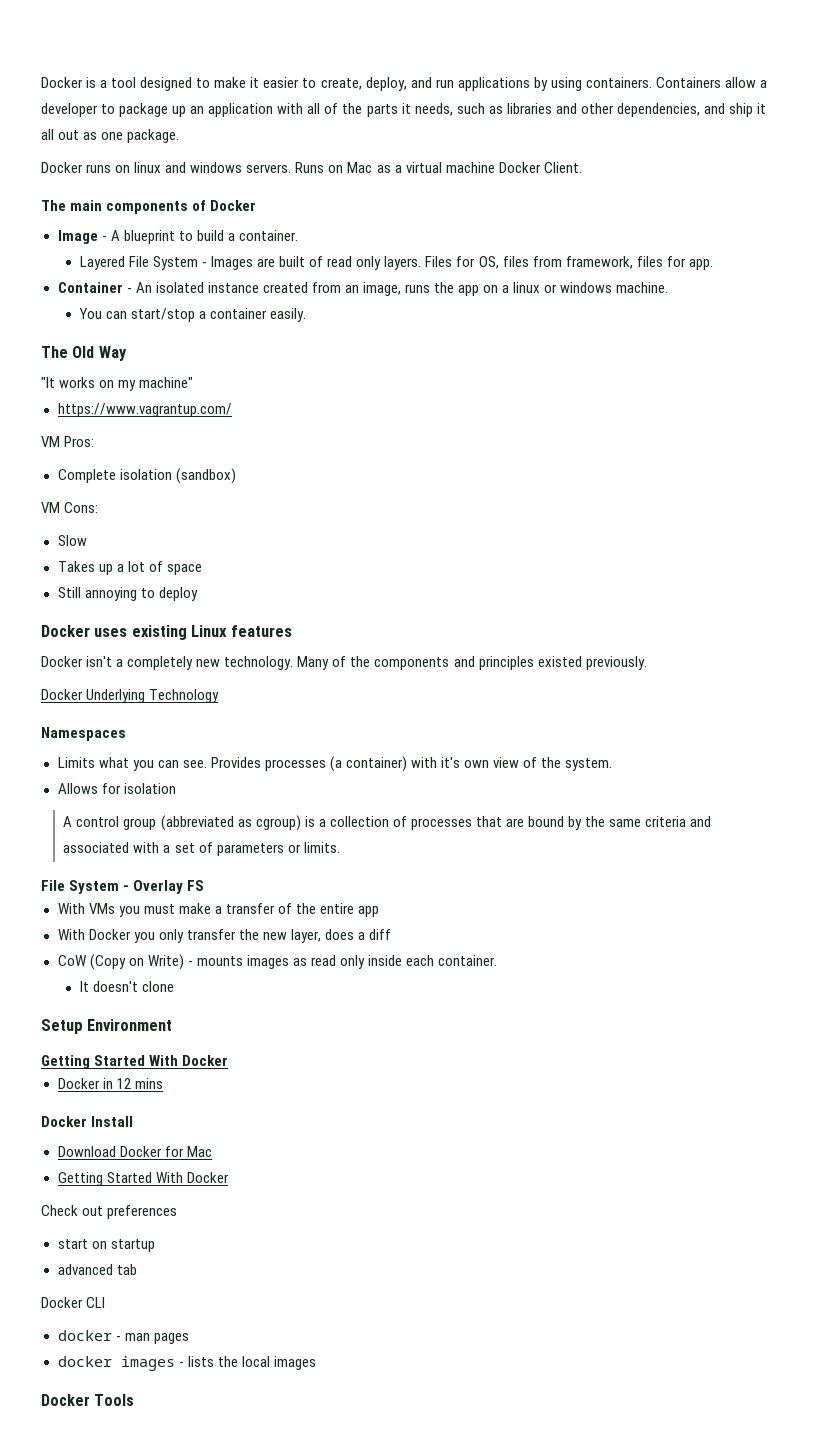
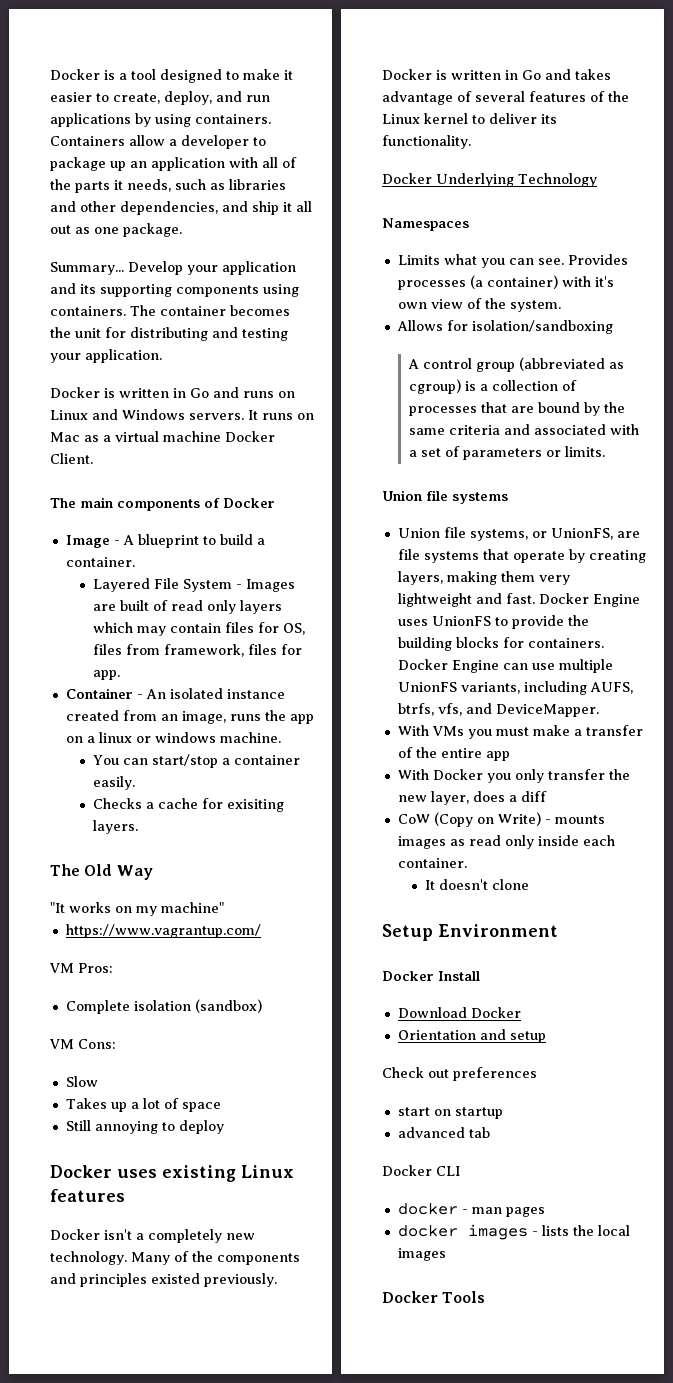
[41,162,325,173] Docker runs on linux and windows servers. Runs -> [50,261,296,275] [50,283,299,297] [50,305,290,316] [50,327,288,341] [50,349,162,363] [50,387,295,398] [50,409,293,420] Summary... Develop your application and its supporting components using containers. The container becomes the unit for distributing and testing your application. // Docker is written in Go and runs on Linux and Windows servers. It runs
[384,256,453,270] layers. Files -> [239,600,282,614] [92,622,254,636] layers which may contain files
(307, 315) none -> [92,798,284,812] [92,820,138,834] // Checks a cache for exisiting layers.
(647, 663) none -> [382,69,611,80] [382,91,629,105] [382,113,557,124] [382,135,471,149] Docker is written in Go and takes advantage of several features of the Linux kernel to deliver its functionality.
[123,783,176,794] isolation -> [471,320,613,334] isolation/sandboxing
[41,880,205,894] File System - Overlay FS -> [382,490,508,504] [397,527,640,541] [397,549,646,563] [397,571,570,585] [397,593,640,607] [397,615,589,629] [397,637,604,651] [397,659,613,673] [397,681,633,695] [397,703,599,717] Union file systems // Union file systems, or UnionFS, are file systems that operate by creating layers, making them very lightweight and fast. Docker Engine uses UnionFS to provide the building blocks for containers. Docker Engine can use multiple UnionFS variants, including AUFS, btrfs, vfs, and DeviceMapper.
[41,1055,229,1069] [57,1078,163,1089] [41,1116,134,1127] [57,1146,212,1157] [57,1172,229,1186] Getting Started With Docker // Docker in 12 mins // Docker Install // Download Docker for Mac // Getting Started With Docker -> [382,971,480,981] [397,1007,521,1018] [397,1029,546,1043] Docker Install // Download Docker // Orientation and setup

